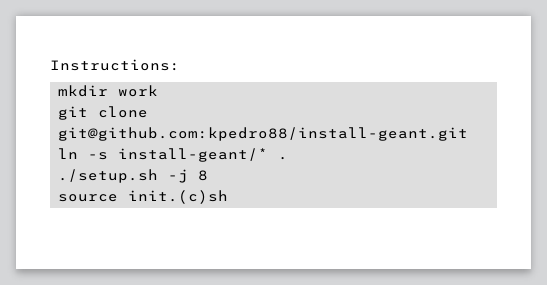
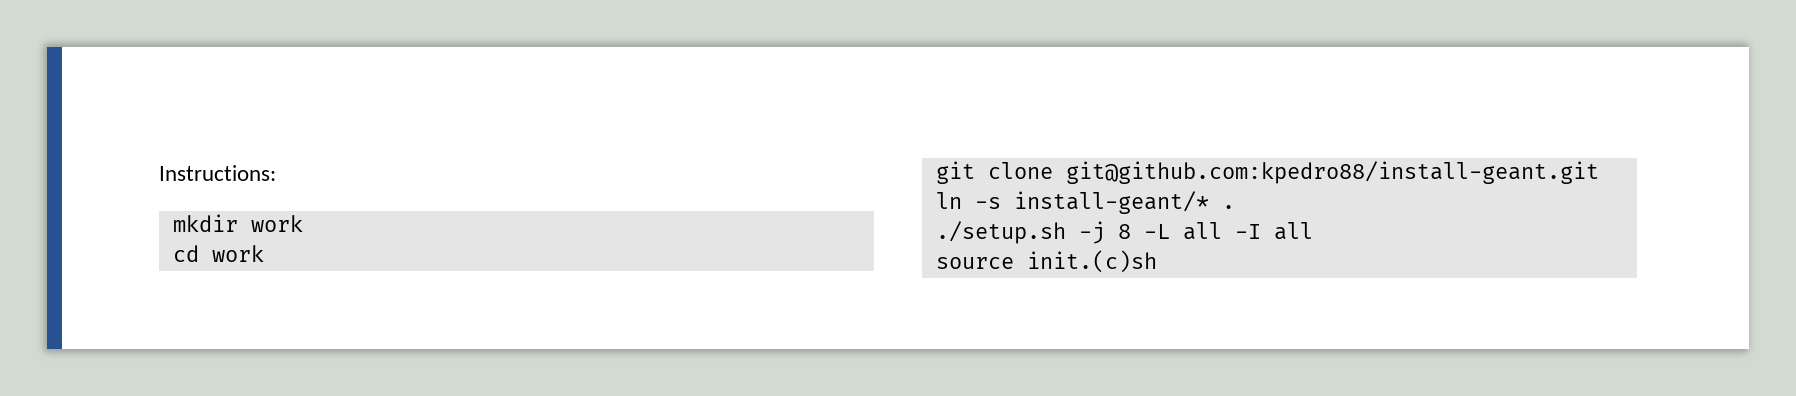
(159, 91) none -> [172,245,264,262] // cd work
(209, 175) none -> [1143,222,1313,240] -L all -I all

